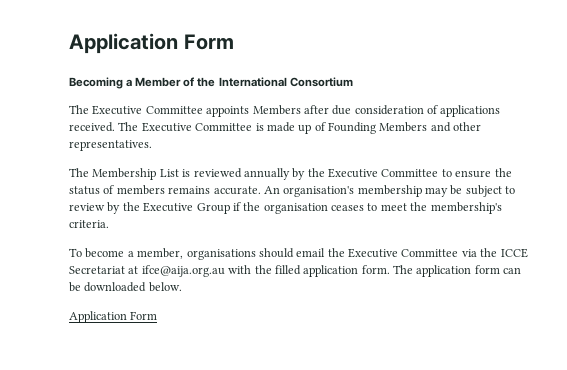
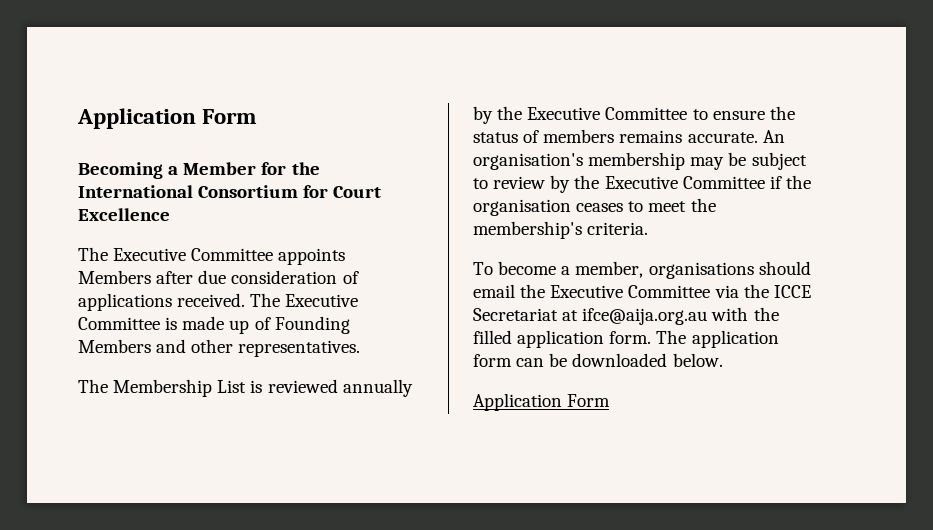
[183,77,195,87] of -> [261,162,287,175] for
(353, 82) none -> [303,185,382,198] [78,208,170,221] for Court Excellence
[196,203,230,214] Group -> [682,176,765,189] Committee

